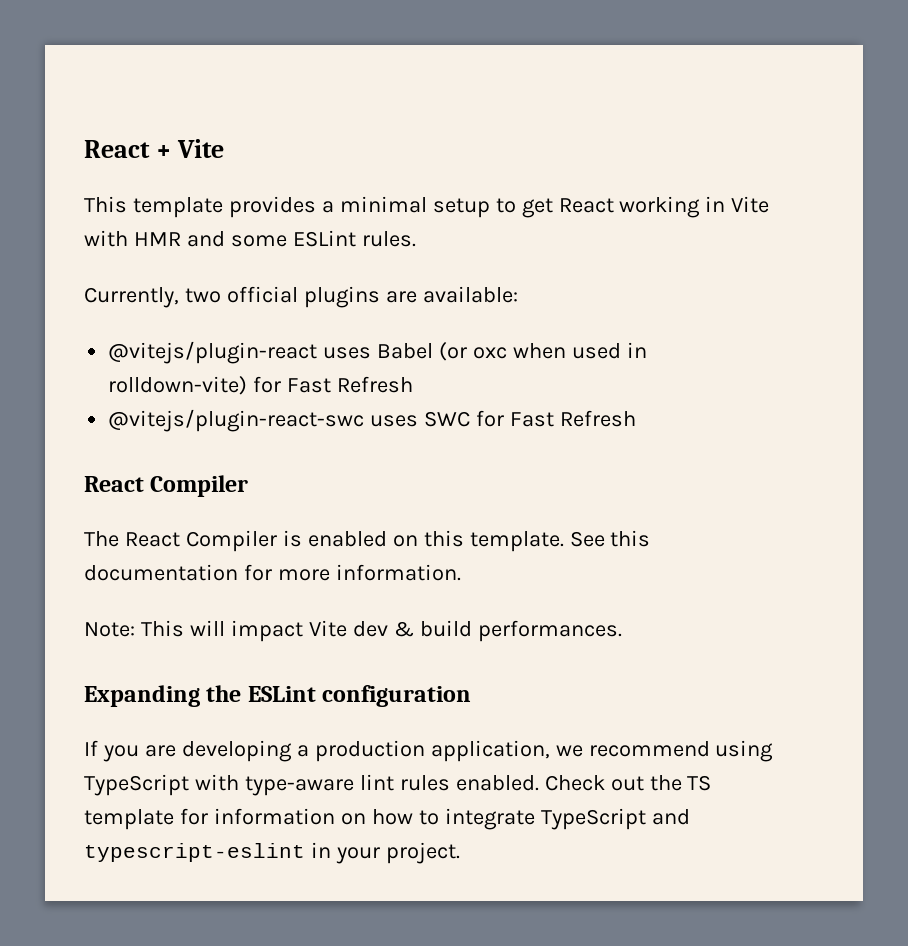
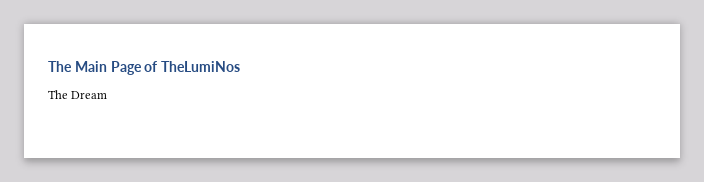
[84,139,224,158] [84,196,770,218] [84,230,416,247] [84,286,518,308] [108,341,647,364] [108,376,414,395] [108,409,636,432] [84,475,249,497] [84,530,651,552] [84,564,461,581] [84,620,622,642] [84,685,472,707] [84,740,774,762] [84,774,712,796] [84,808,690,830] [84,842,460,864] React + Vite // This template provides a minimal setup to get React working in Vite with HMR and some ESLint rules. // Currently, two official plugins are available: // @vitejs/plugin-react uses Babel (or oxc when used in rolldown-vite) for Fast Refresh // @vitejs/plugin-react-swc uses SWC for Fast Refresh // React Compiler // The React Compiler is enabled on this template. See this documentation for more information. // Note: This will impact Vite dev & build performances. // Expanding the ESLint configuration // If you are developing a production application, we recommend using TypeScript with type-aware lint rules enabled. Check out the TS template for information on how to integrate TypeScript and typescript-eslint in your project. -> [48,61,241,75] [48,90,108,99] The Main Page of TheLumiNos // The Dream

